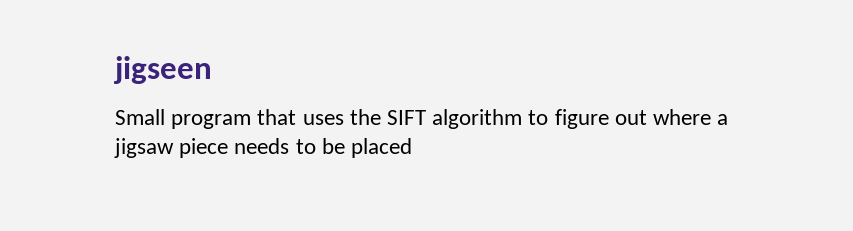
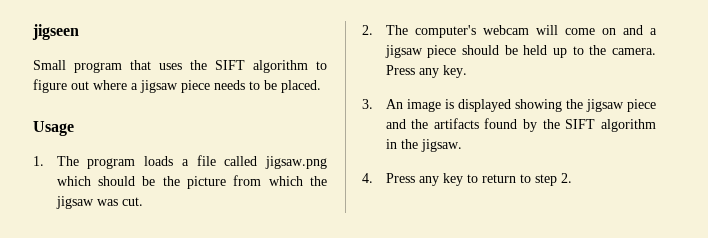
[351,138,413,158] placed -> [281,80,321,93] [33,121,74,136] [33,155,327,169] [56,175,327,189] [55,196,143,209] [362,25,657,38] [384,45,656,58] [385,65,467,78] [362,99,656,112] [385,118,656,132] [385,139,462,152] [362,173,572,186] placed. // Usage // 1. The program loads a file called jigsaw.png which should be the picture from which the jigsaw was cut. // 2. The computer's webcam will come on and a jigsaw piece should be held up to the camera. Press any key. // 3. An image is displayed showing the jigsaw piece and the artifacts found by the SIFT algorithm in the jigsaw. // 4. Press any key to return to step 2.

